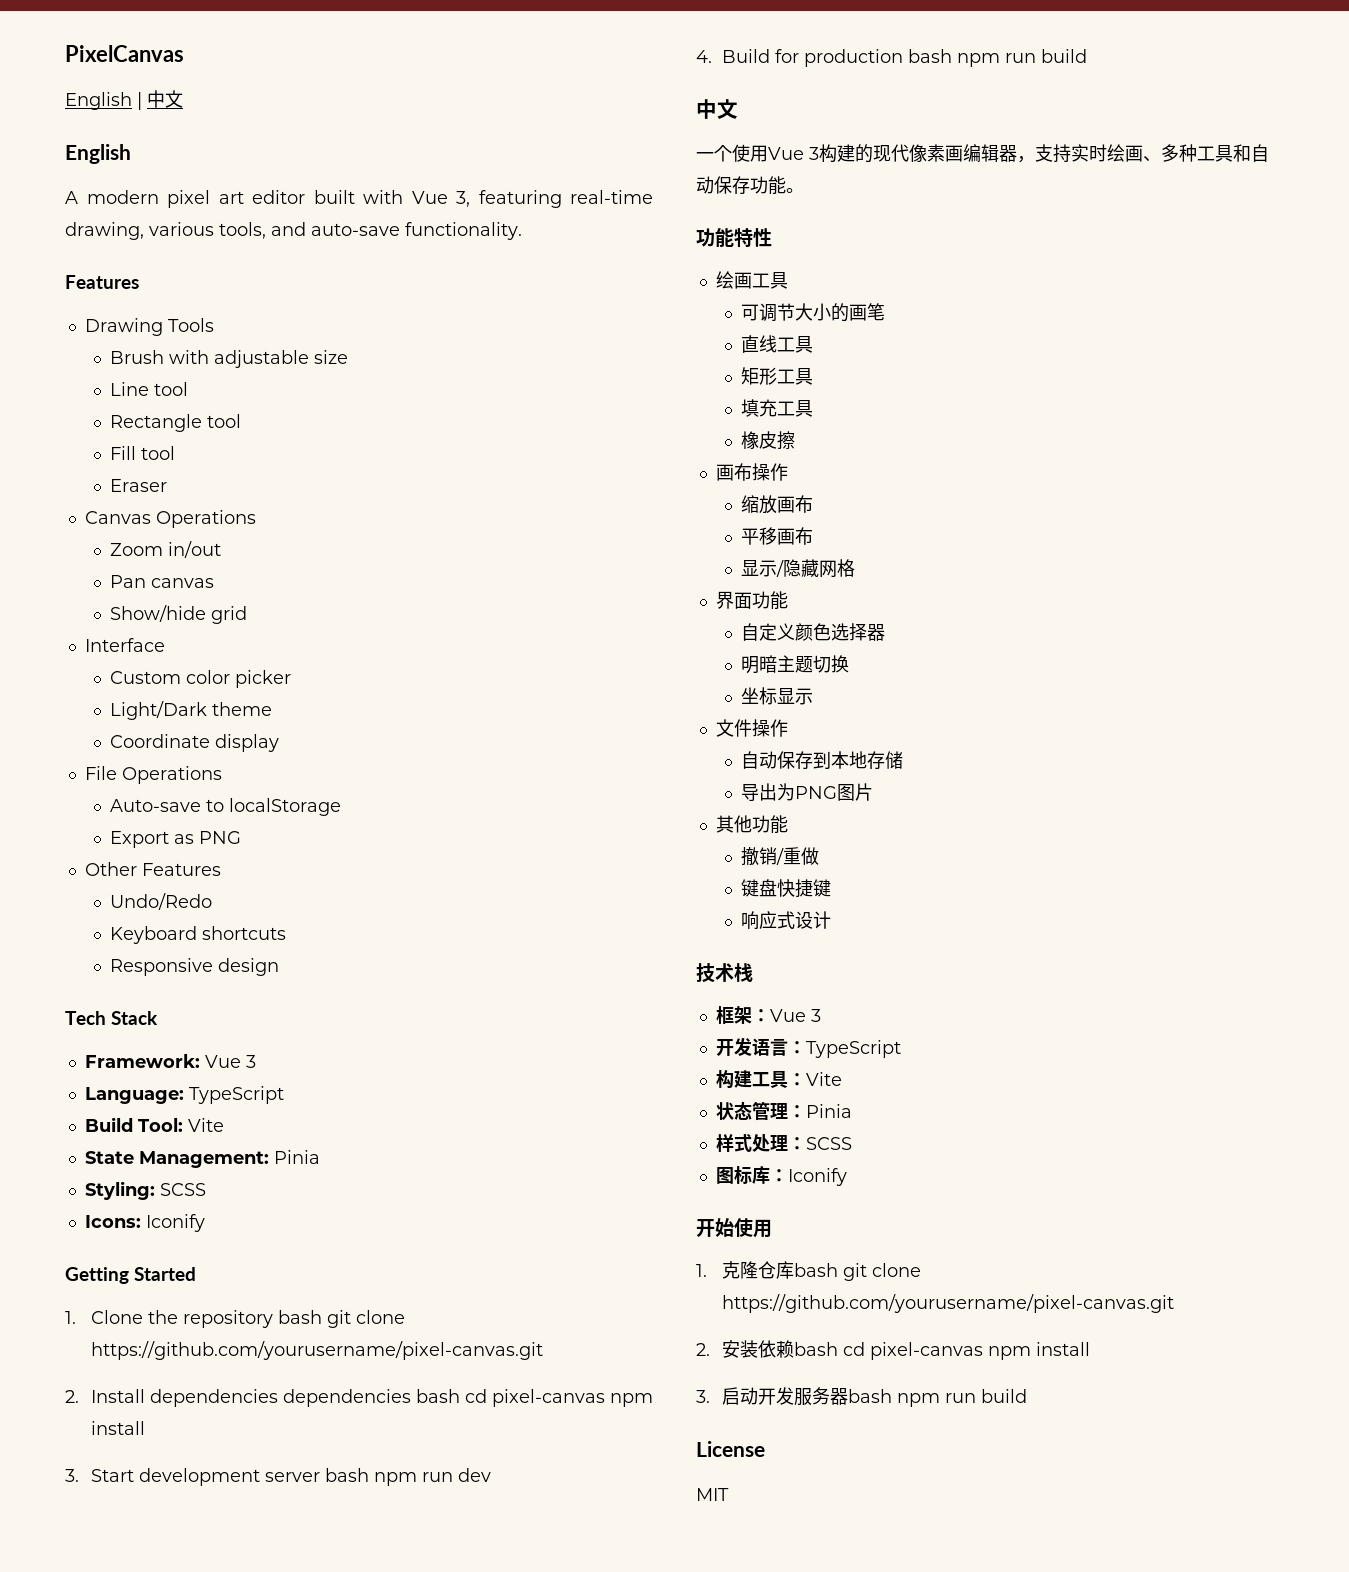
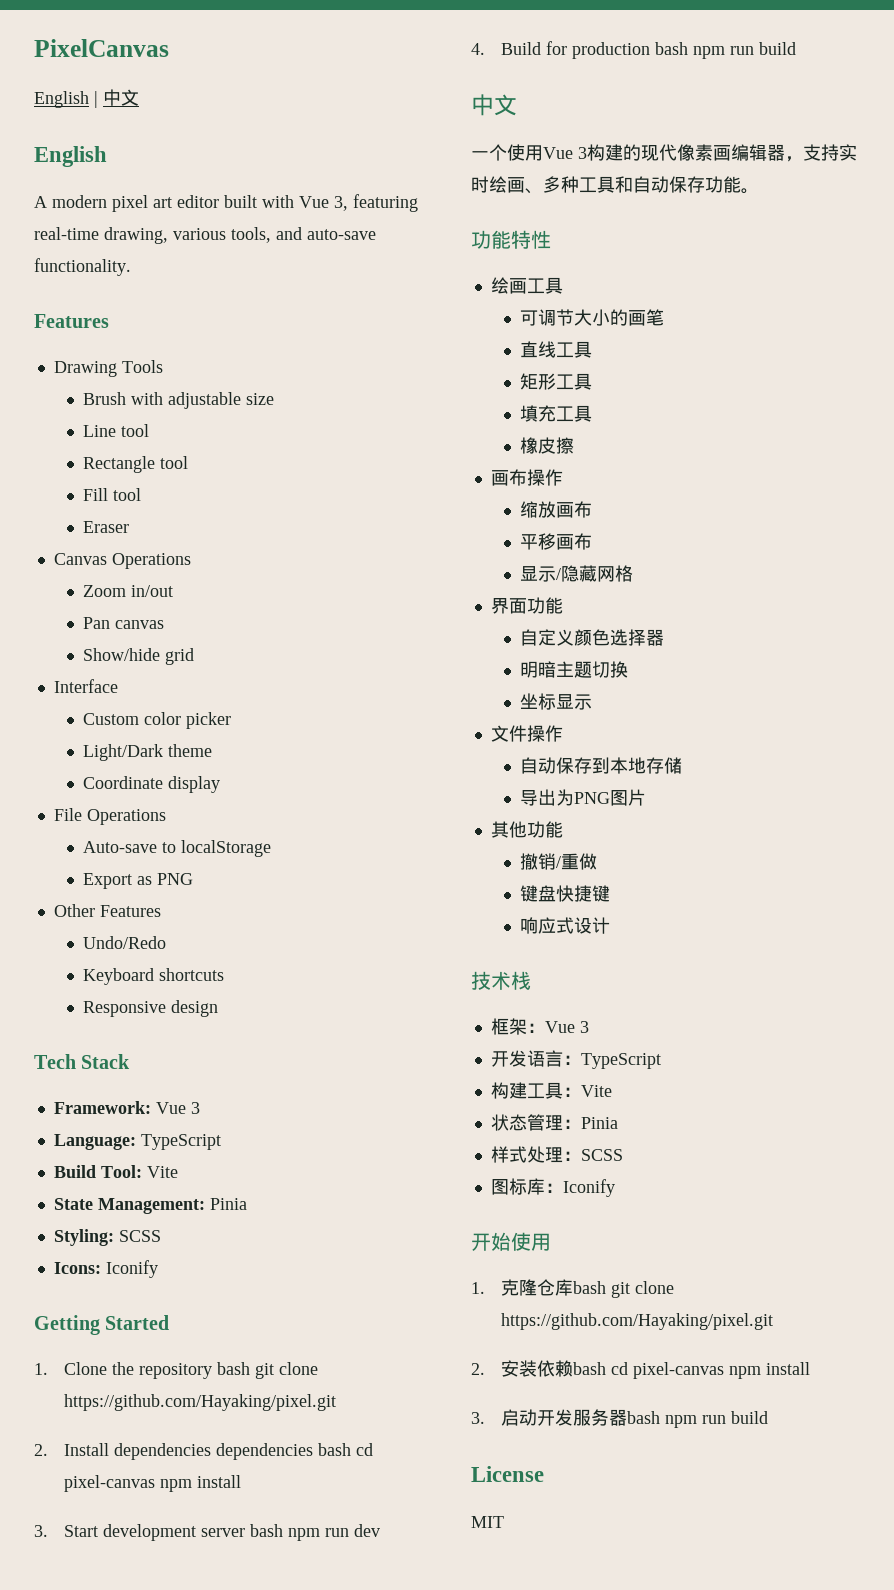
[90,1341,543,1360] https://github.com/yourusername/pixel-canvas.git -> [63,1394,336,1411] https://github.com/Hayaking/pixel.git
[721,1294,1174,1313] https://github.com/yourusername/pixel-canvas.git -> [500,1313,773,1330] https://github.com/Hayaking/pixel.git

